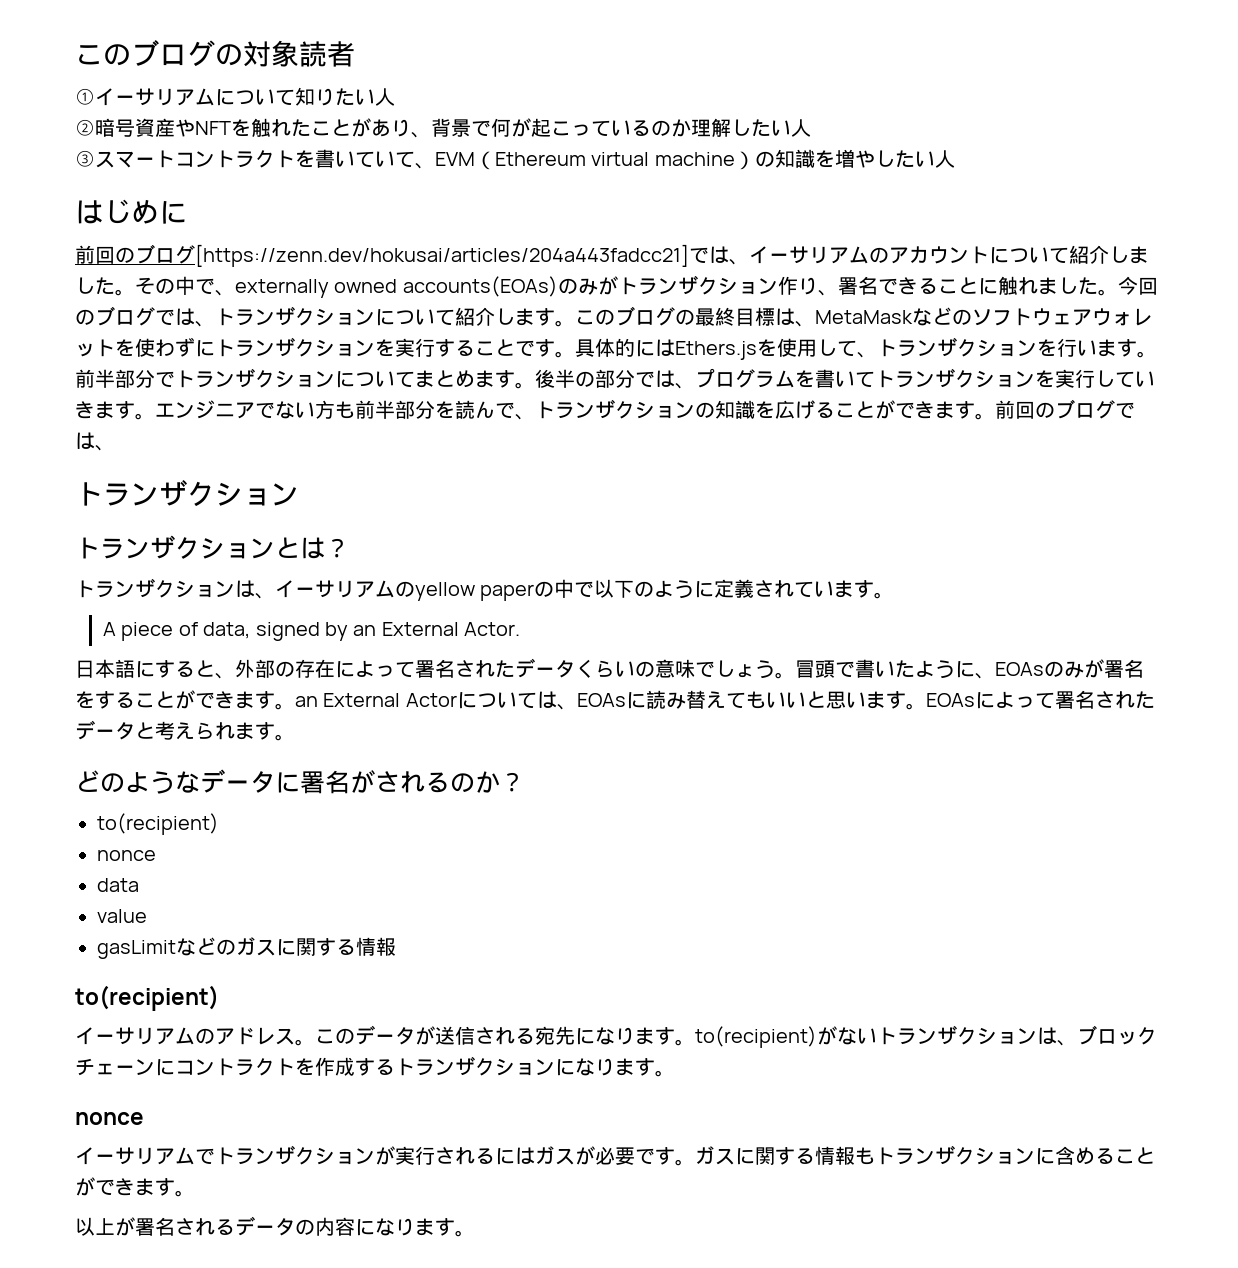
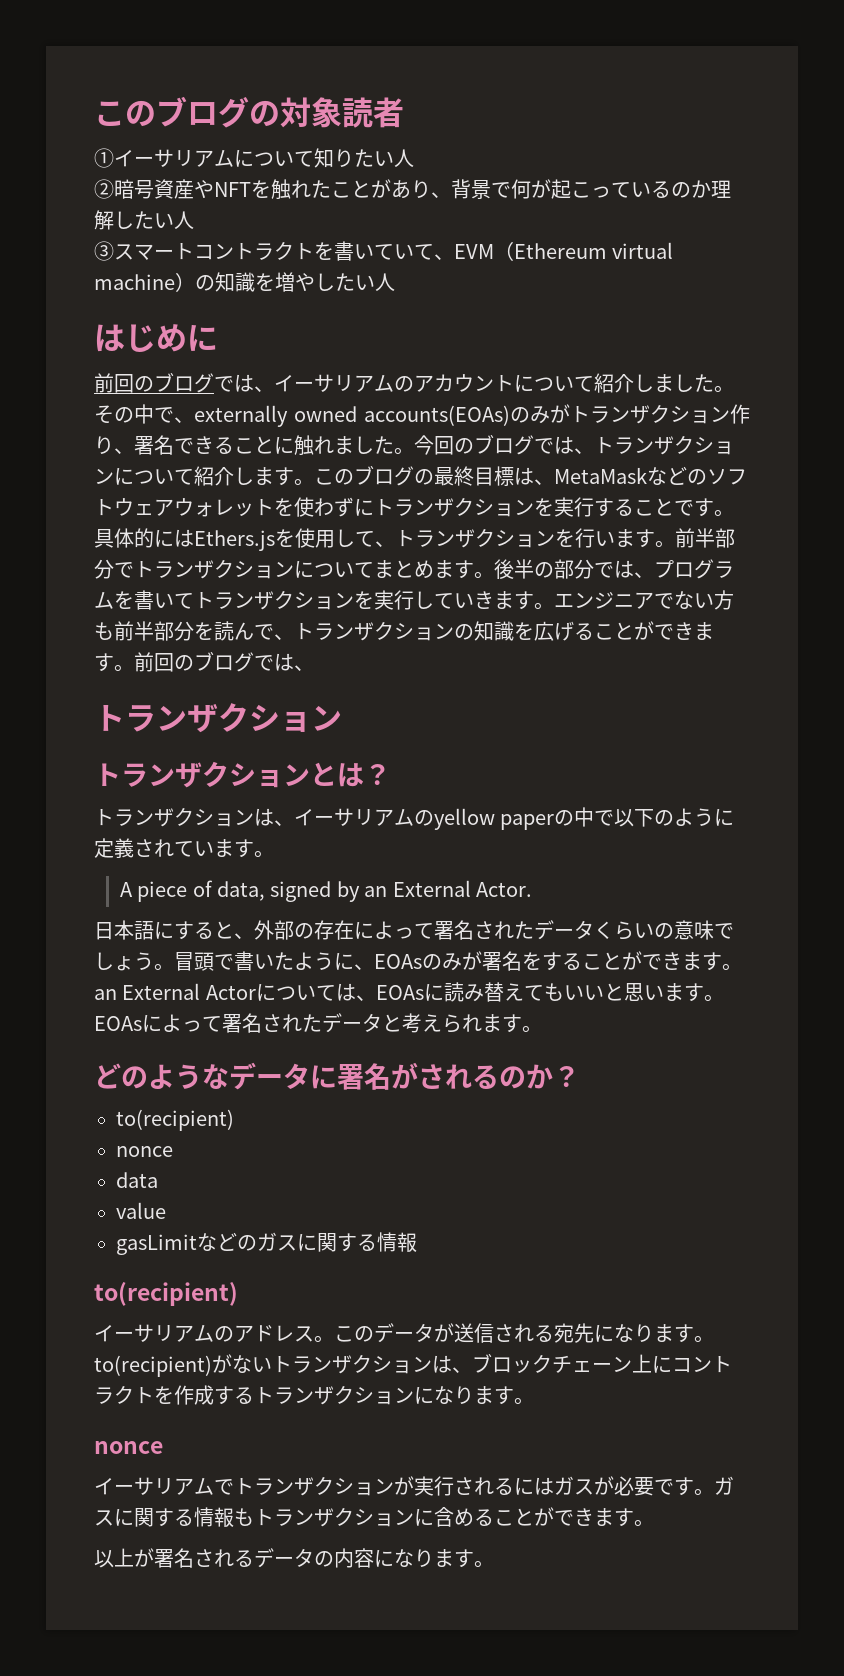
[195,244,689,267] [https://zenn.dev/hokusai/articles/204a443fadcc21] -> (214, 383) none
(155, 1067) none -> [632,1354,652,1373] 上

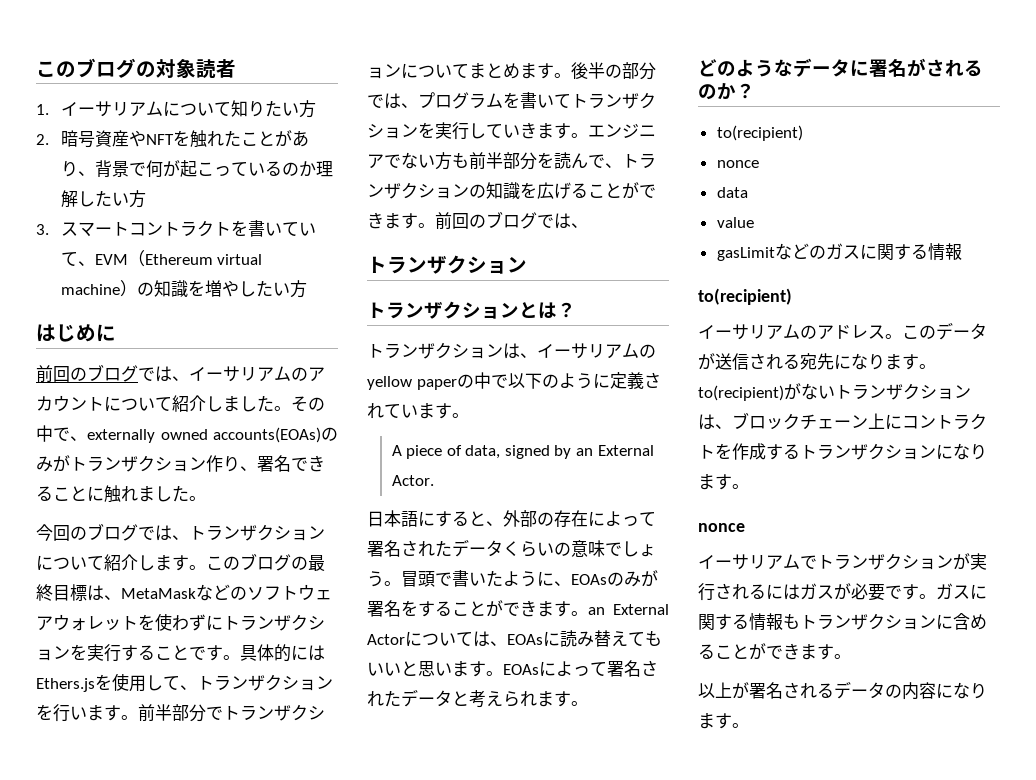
[94,148,114,168] ① -> [36,104,49,115] 1.
[394,149,414,167] [94,179,114,199] 人 // ② -> [298,100,316,118] [36,134,49,145] 方 // 2.
[174,211,194,229] [94,241,114,261] 人 // ③ -> [128,190,146,208] [36,224,49,235] 方 // 3.
[375,273,395,291] 人 -> [289,280,307,298] 方
(414, 451) none -> (206, 498) //

